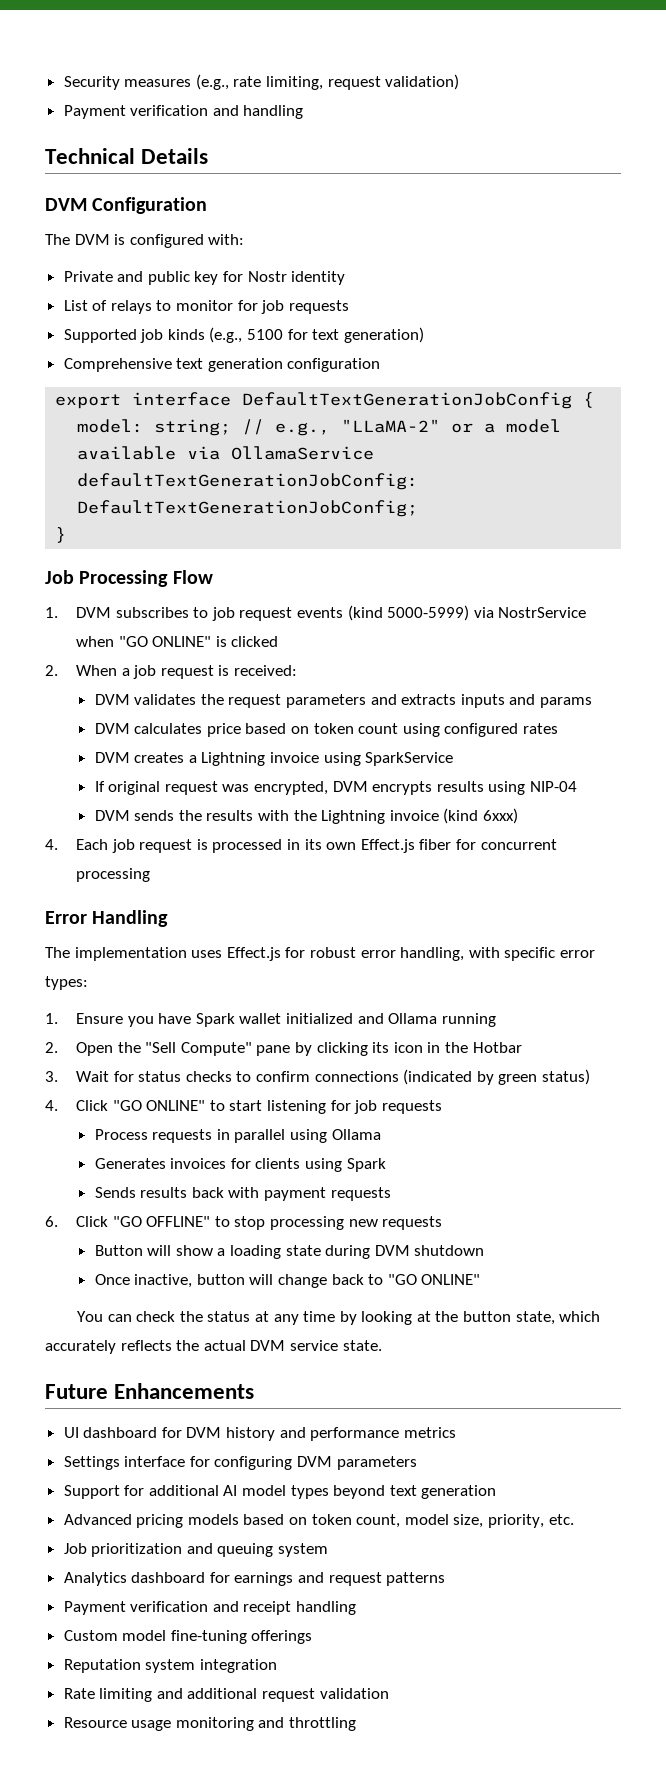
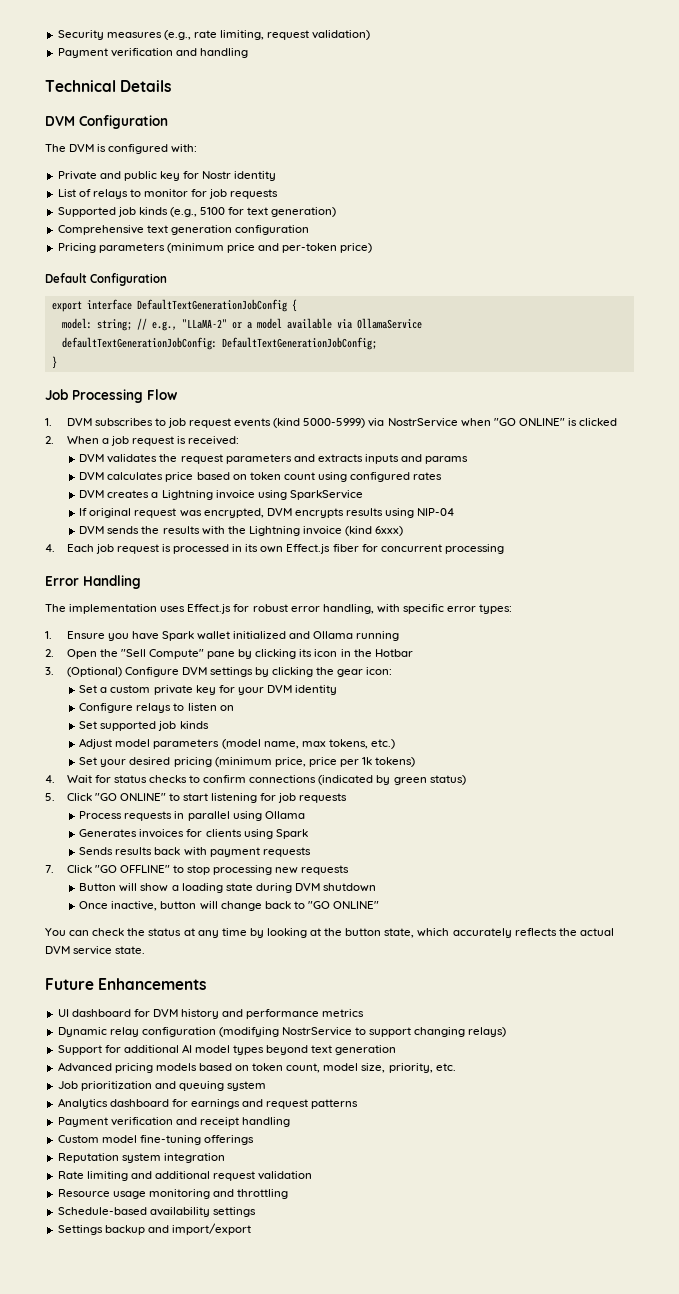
(381, 365) none -> [57,243,373,253] [45,273,168,286] // Pricing parameters (minimum price and per-token price) // Default Configuration
(58, 1076) none -> [66,667,393,677] [79,685,338,695] [79,703,234,713] [79,721,209,731] [79,738,395,749] [79,757,416,767] [45,775,55,783] (Optional) Configure DVM settings by clicking the gear icon: // Set a custom private key for your DVM identity // Configure relays to listen on // Set supported job kinds // Adjust model parameters (model name, max tokens, etc.) // Set your desired pricing (minimum price, price per 1k tokens) // 4.
[45,1100,58,1111] 4. -> [45,793,55,801] 5.
[45,1216,58,1227] 6. -> [45,865,54,873] 7.
[63,1456,417,1470] Settings interface for configuring DVM parameters -> [57,1027,507,1037] Dynamic relay configuration (modifying NostrService to support changing relays)
(357, 1724) none -> [57,1207,256,1217] [57,1223,251,1235] // Schedule-based availability settings // Settings backup and import/export

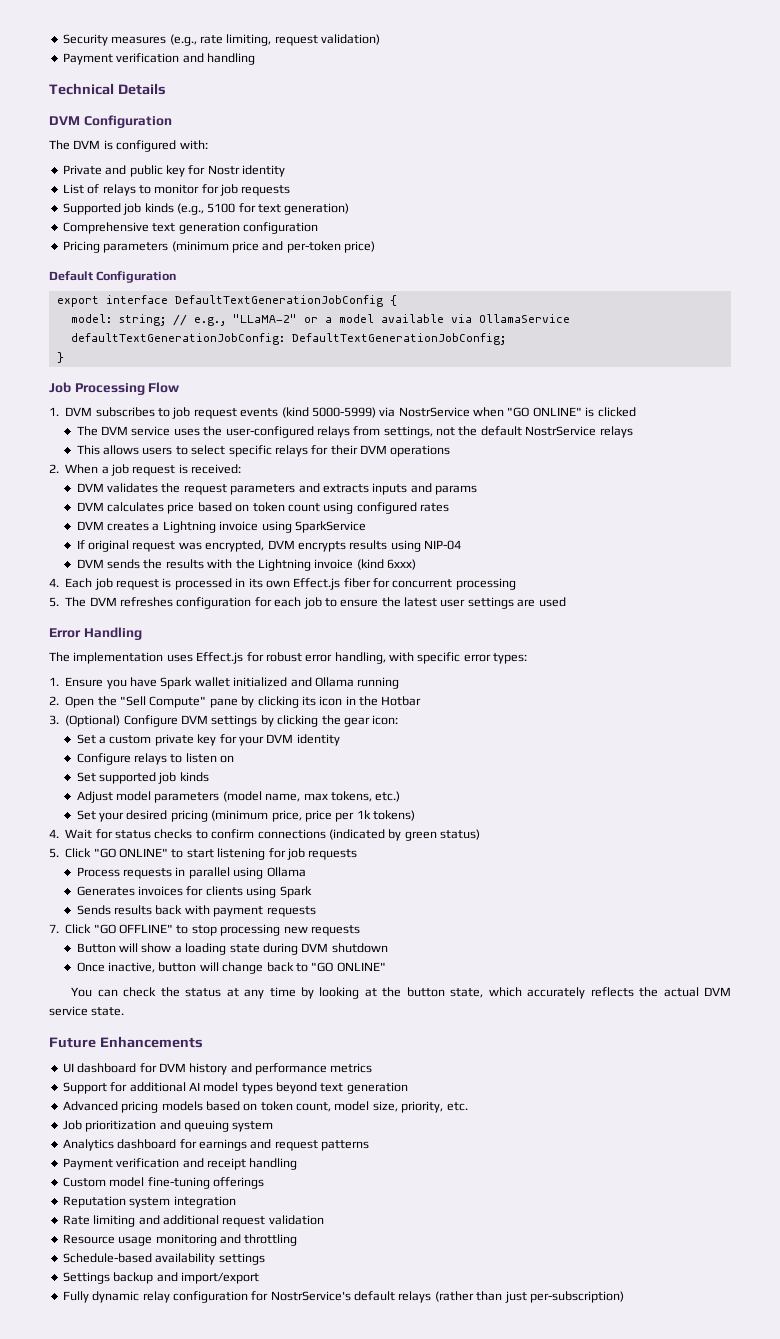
(618, 422) none -> [76,426,633,438] [76,445,451,457] // The DVM service uses the user-configured relays from settings, not the default NostrService relays // This allows users to select specific relays for their DVM operations
(504, 549) none -> [49,597,566,609] // 5. The DVM refreshes configuration for each job to ensure the latest user settings are used
[57,1027,507,1037] // Dynamic relay configuration (modifying NostrService to support changing relays) -> (373, 1068) none
(251, 1229) none -> [62,1291,624,1303] // Fully dynamic relay configuration for NostrService's default relays (rather than just per-subscription)

